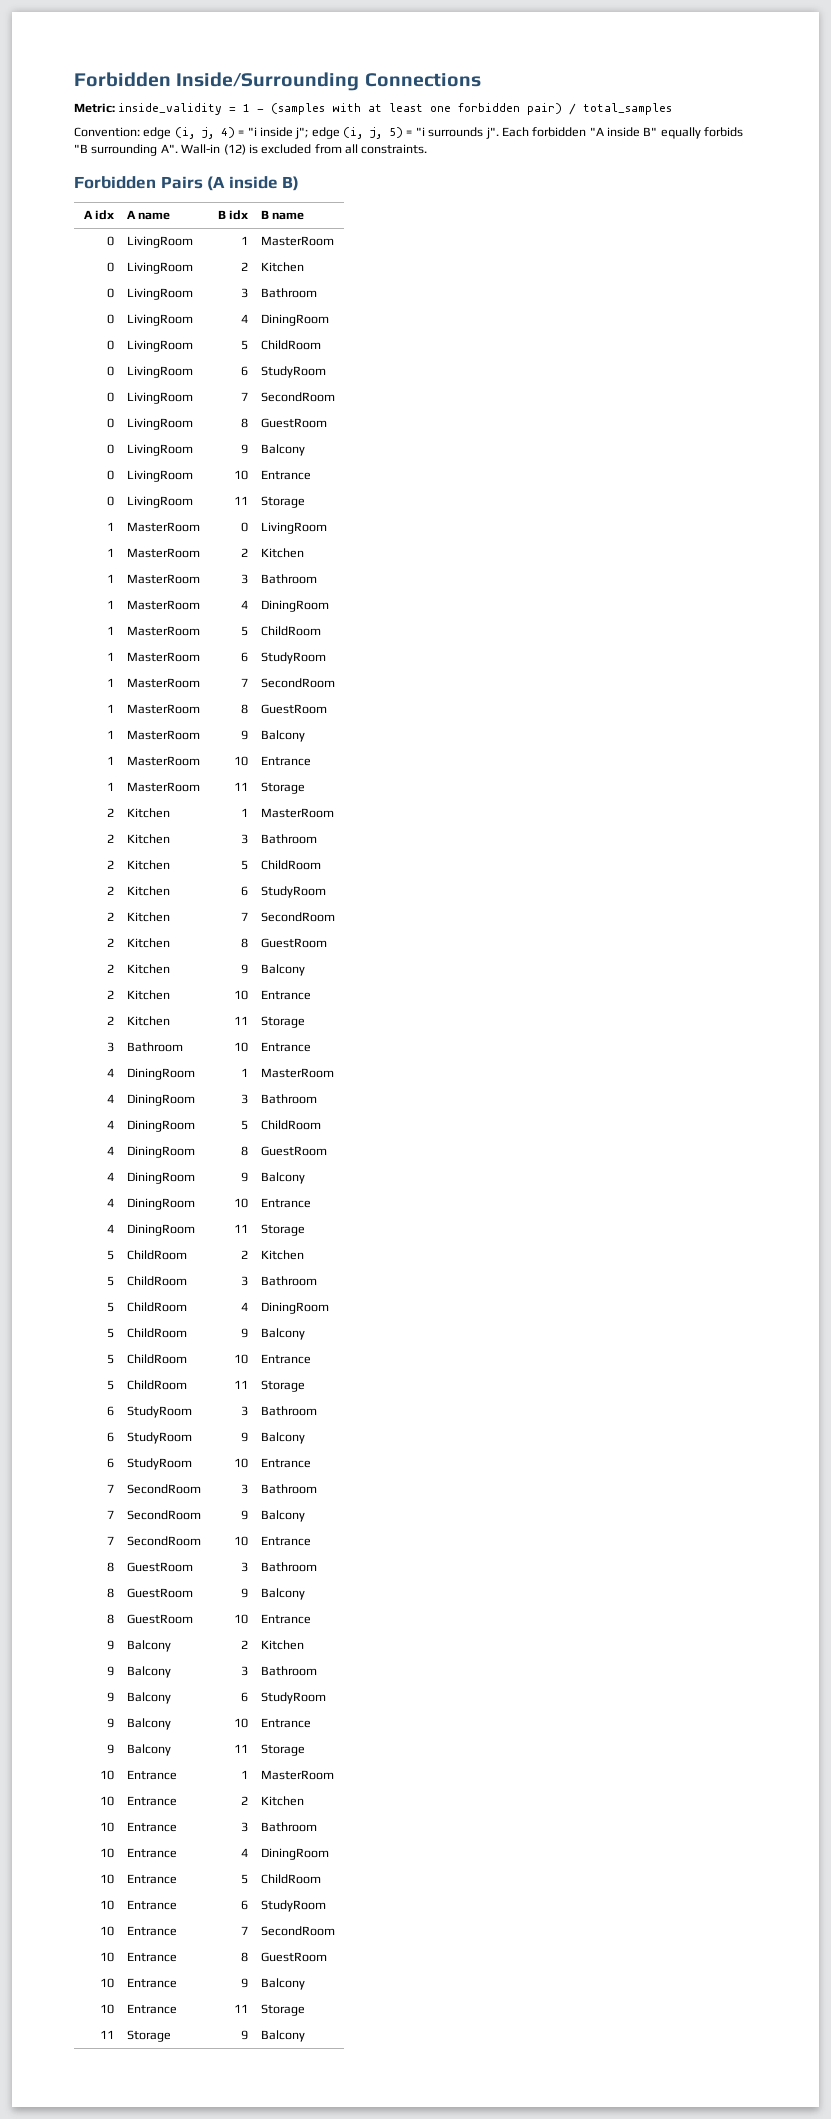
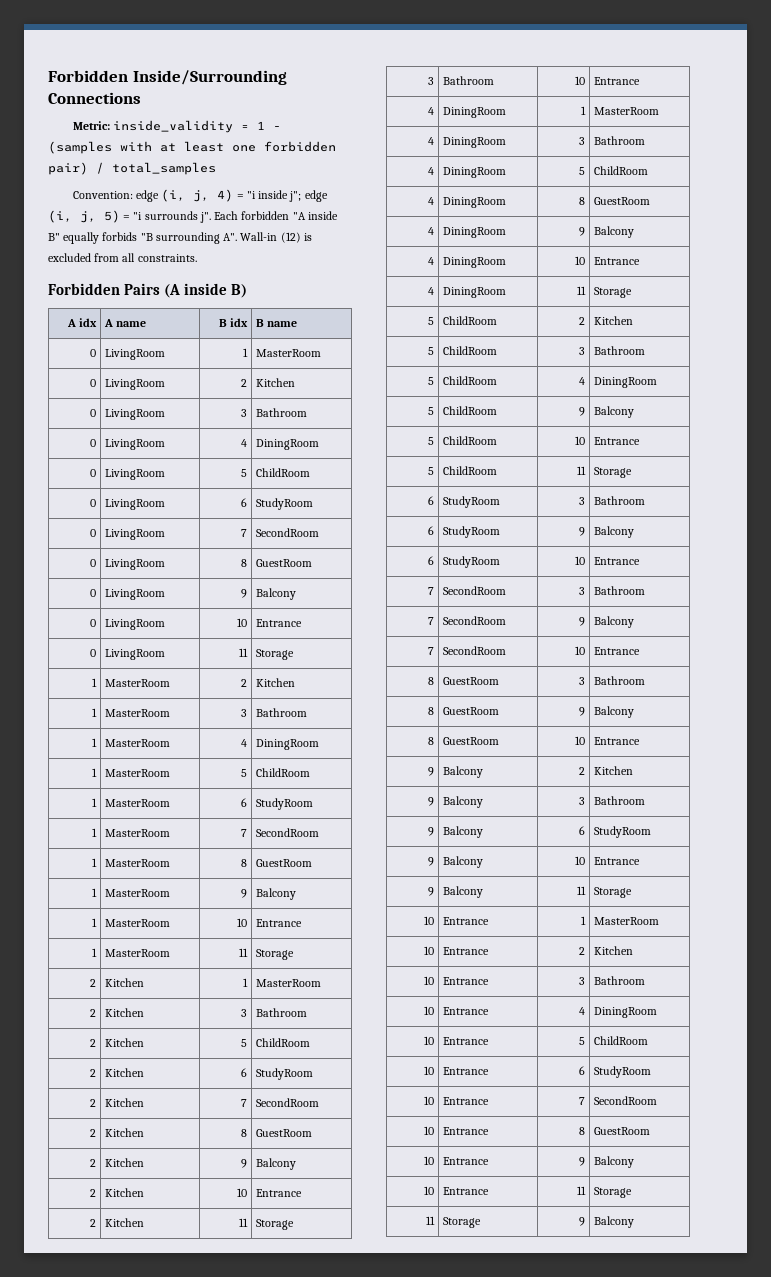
[107,522,115,531] [126,522,200,532] [241,522,249,532] [260,522,327,534] // 1 | MasterRoom | 0 | LivingRoom -> (294, 654) none

